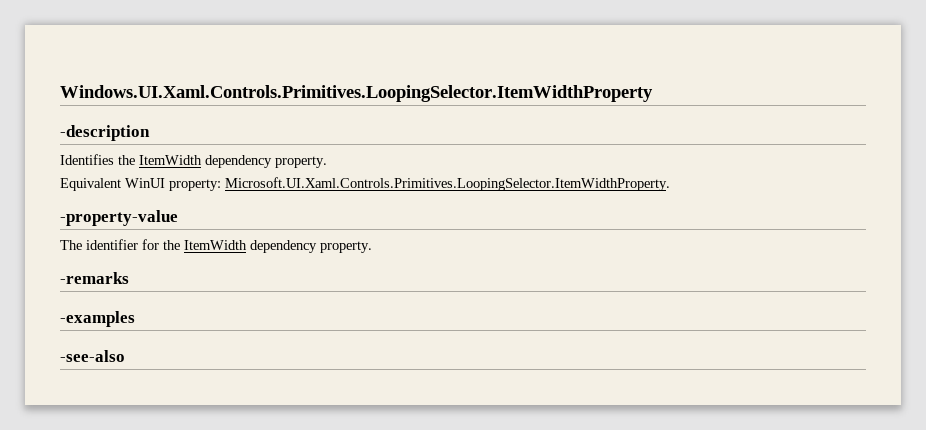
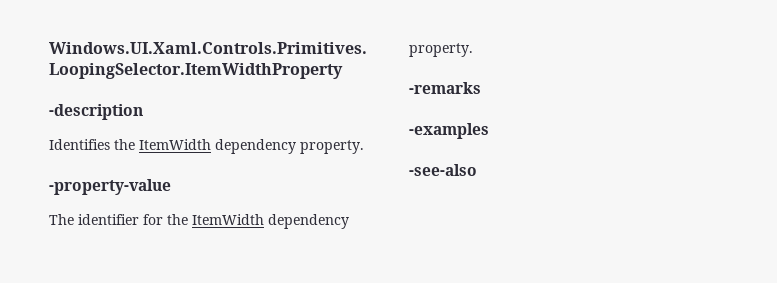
[60,177,670,191] // Equivalent WinUI property: Microsoft.UI.Xaml.Controls.Primitives.LoopingSelector.ItemWidthProperty. -> (364, 147) none

